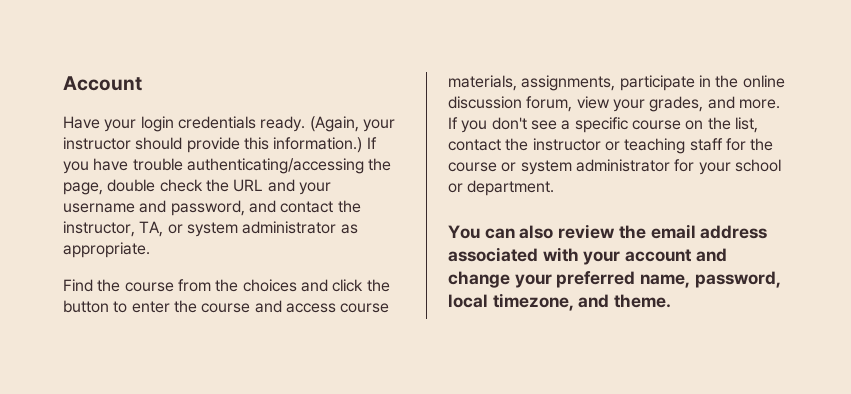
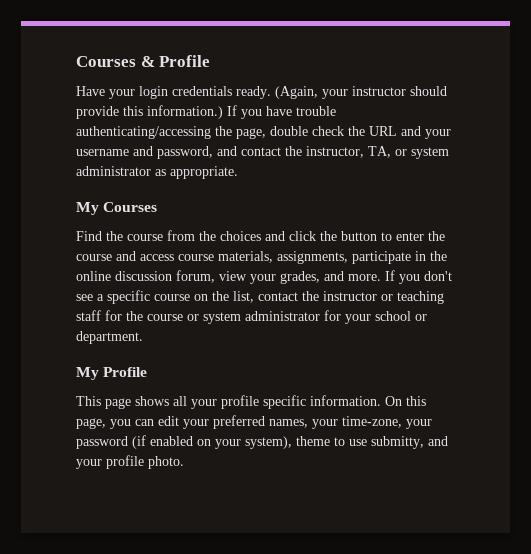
[63,76,142,91] Account -> [76,55,211,67] Courses & Profile
(150, 250) none -> [76,202,158,215] // My Courses
[448,224,768,239] [448,247,727,265] [448,271,781,288] [448,293,672,311] You can also review the email address associated with your account and change your preferred name, password, local timezone, and theme. -> [76,367,148,380] [76,395,426,409] [76,415,432,429] [76,435,448,449] [76,455,184,469] My Profile // This page shows all your profile specific information. On this page, you can edit your preferred names, your time-zone, your password (if enabled on your system), theme to use submitty, and your profile photo.

